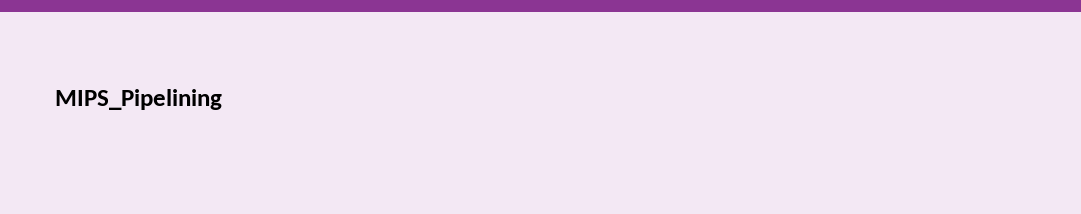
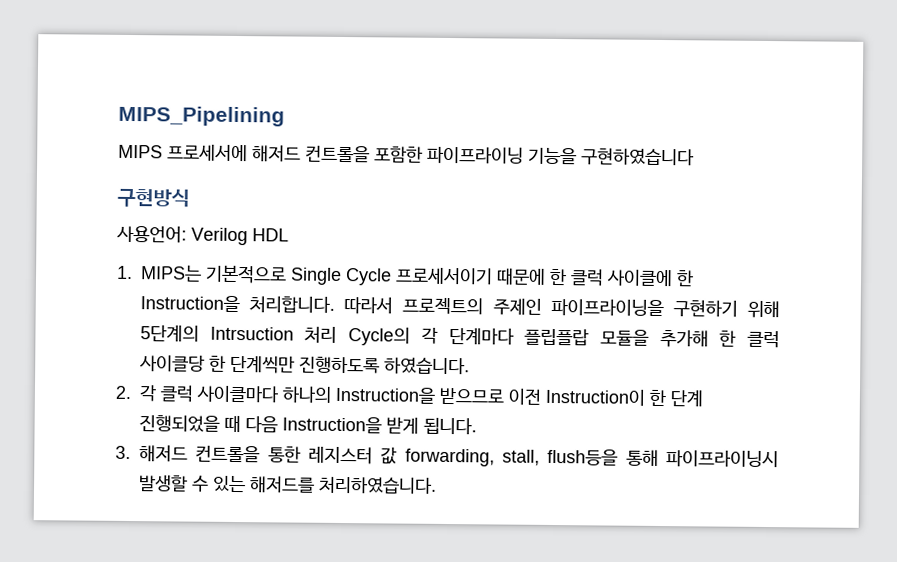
(222, 99) none -> [118,144,695,166] [117,187,190,208] [116,225,289,246] [117,264,694,287] [140,295,780,319] [140,324,780,349] [139,354,470,375] [115,385,703,407] [139,414,477,435] [115,445,779,469] [139,475,437,494] // MIPS 프로세서에 해저드 컨트롤을 포함한 파이프라이닝 기능을 구현하였습니다 // 구현방식 // 사용언어: Verilog HDL // 1. MIPS는 기본적으로 Single Cycle 프로세서이기 때문에 한 클럭 사이클에 한 Instruction을 처리합니다. 따라서 프로젝트의 주제인 파이프라이닝을 구현하기 위해 5단계의 Intrsuction 처리 Cycle의 각 단계마다 플립플랍 모듈을 추가해 한 클럭 사이클당 한 단계씩만 진행하도록 하였습니다. // 2. 각 클럭 사이클마다 하나의 Instruction을 받으므로 이전 Instruction이 한 단계 진행되었을 때 다음 Instruction을 받게 됩니다. // 3. 해저드 컨트롤을 통한 레지스터 값 forwarding, stall, flush등을 통해 파이프라이닝시 발생할 수 있는 해저드를 처리하였습니다.

